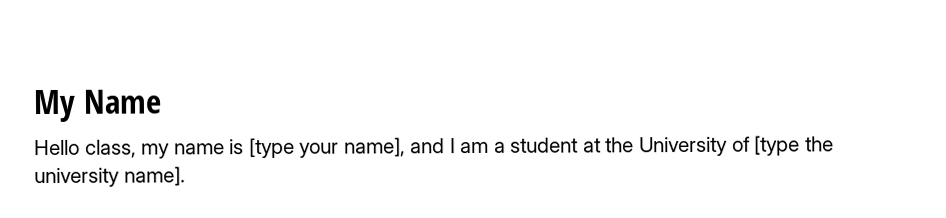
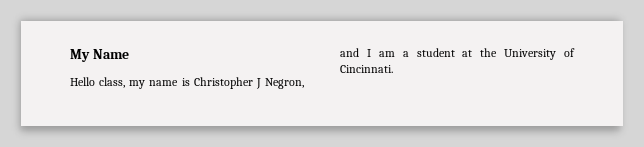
[248,137,406,159] [type your name], -> [193,77,304,89] Christopher J Negron,
[754,135,834,156] [34,166,186,188] [type the university name]. -> [340,65,393,73] Cincinnati.

